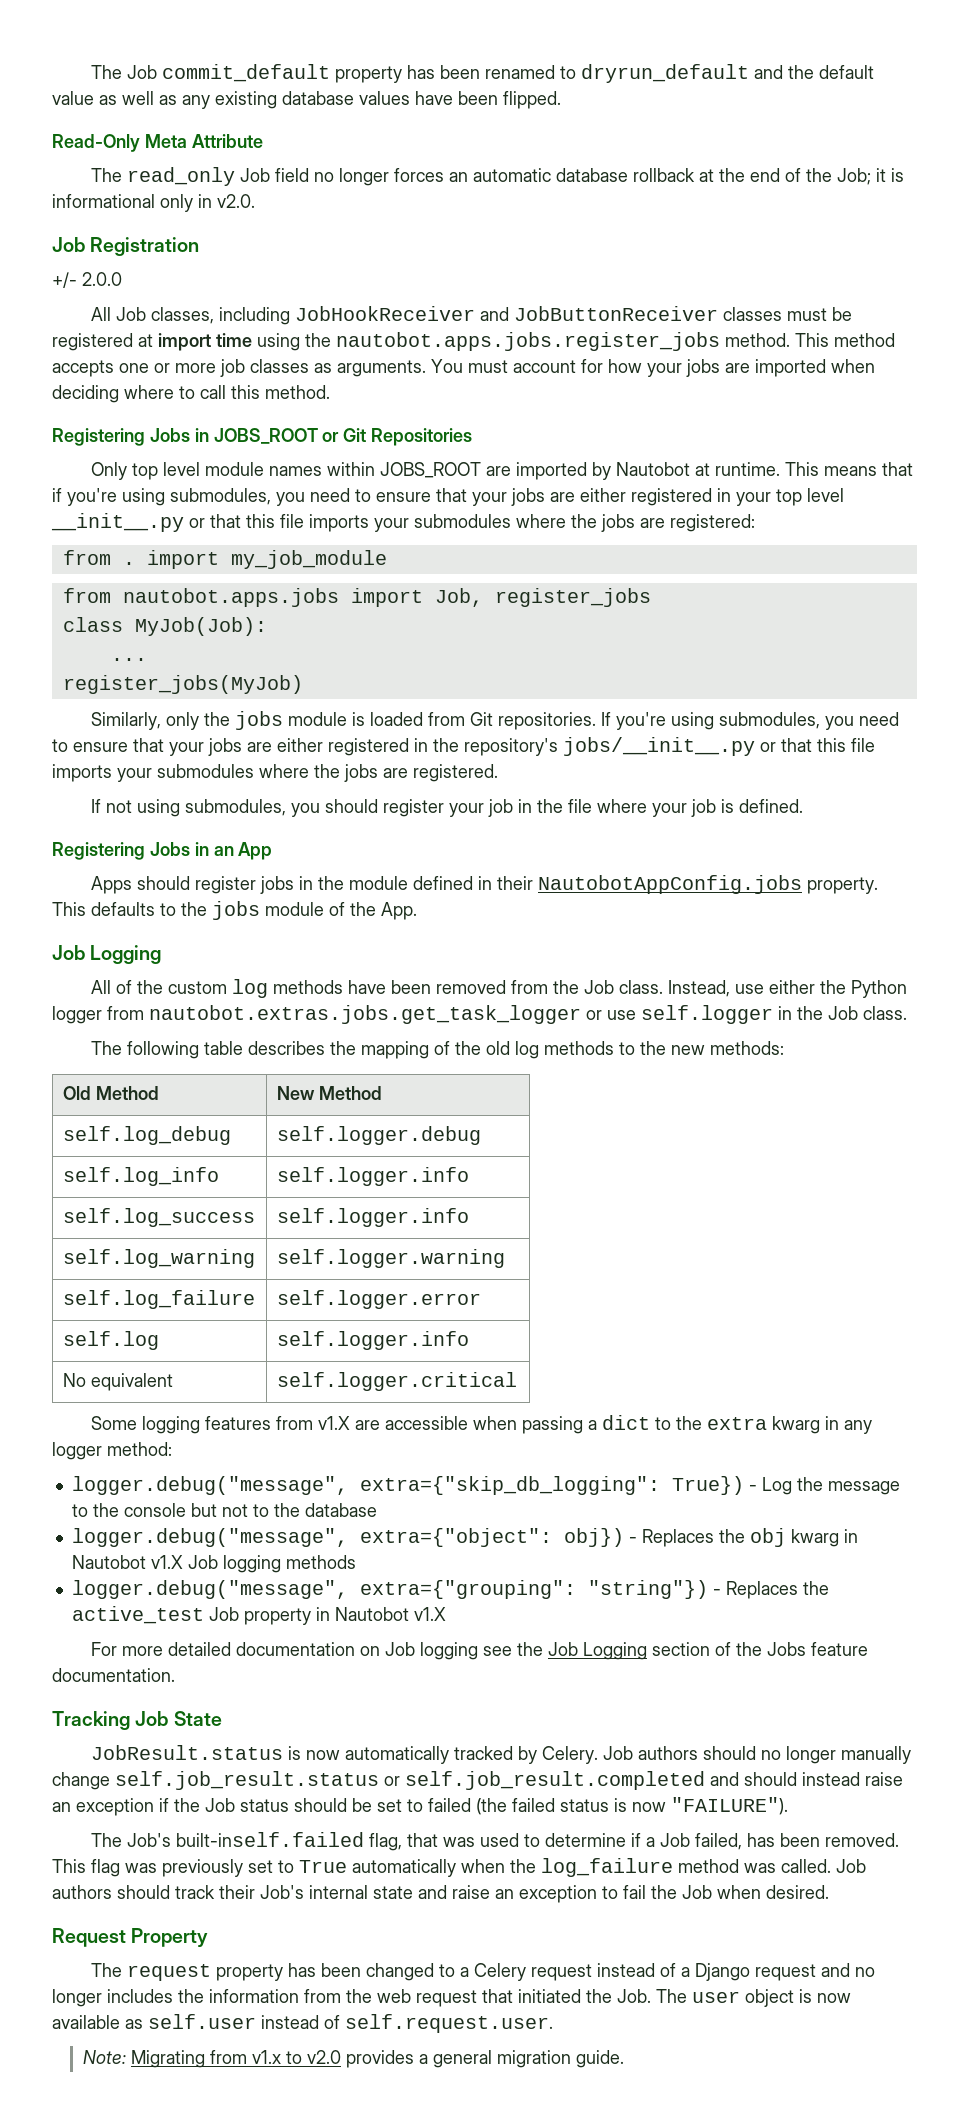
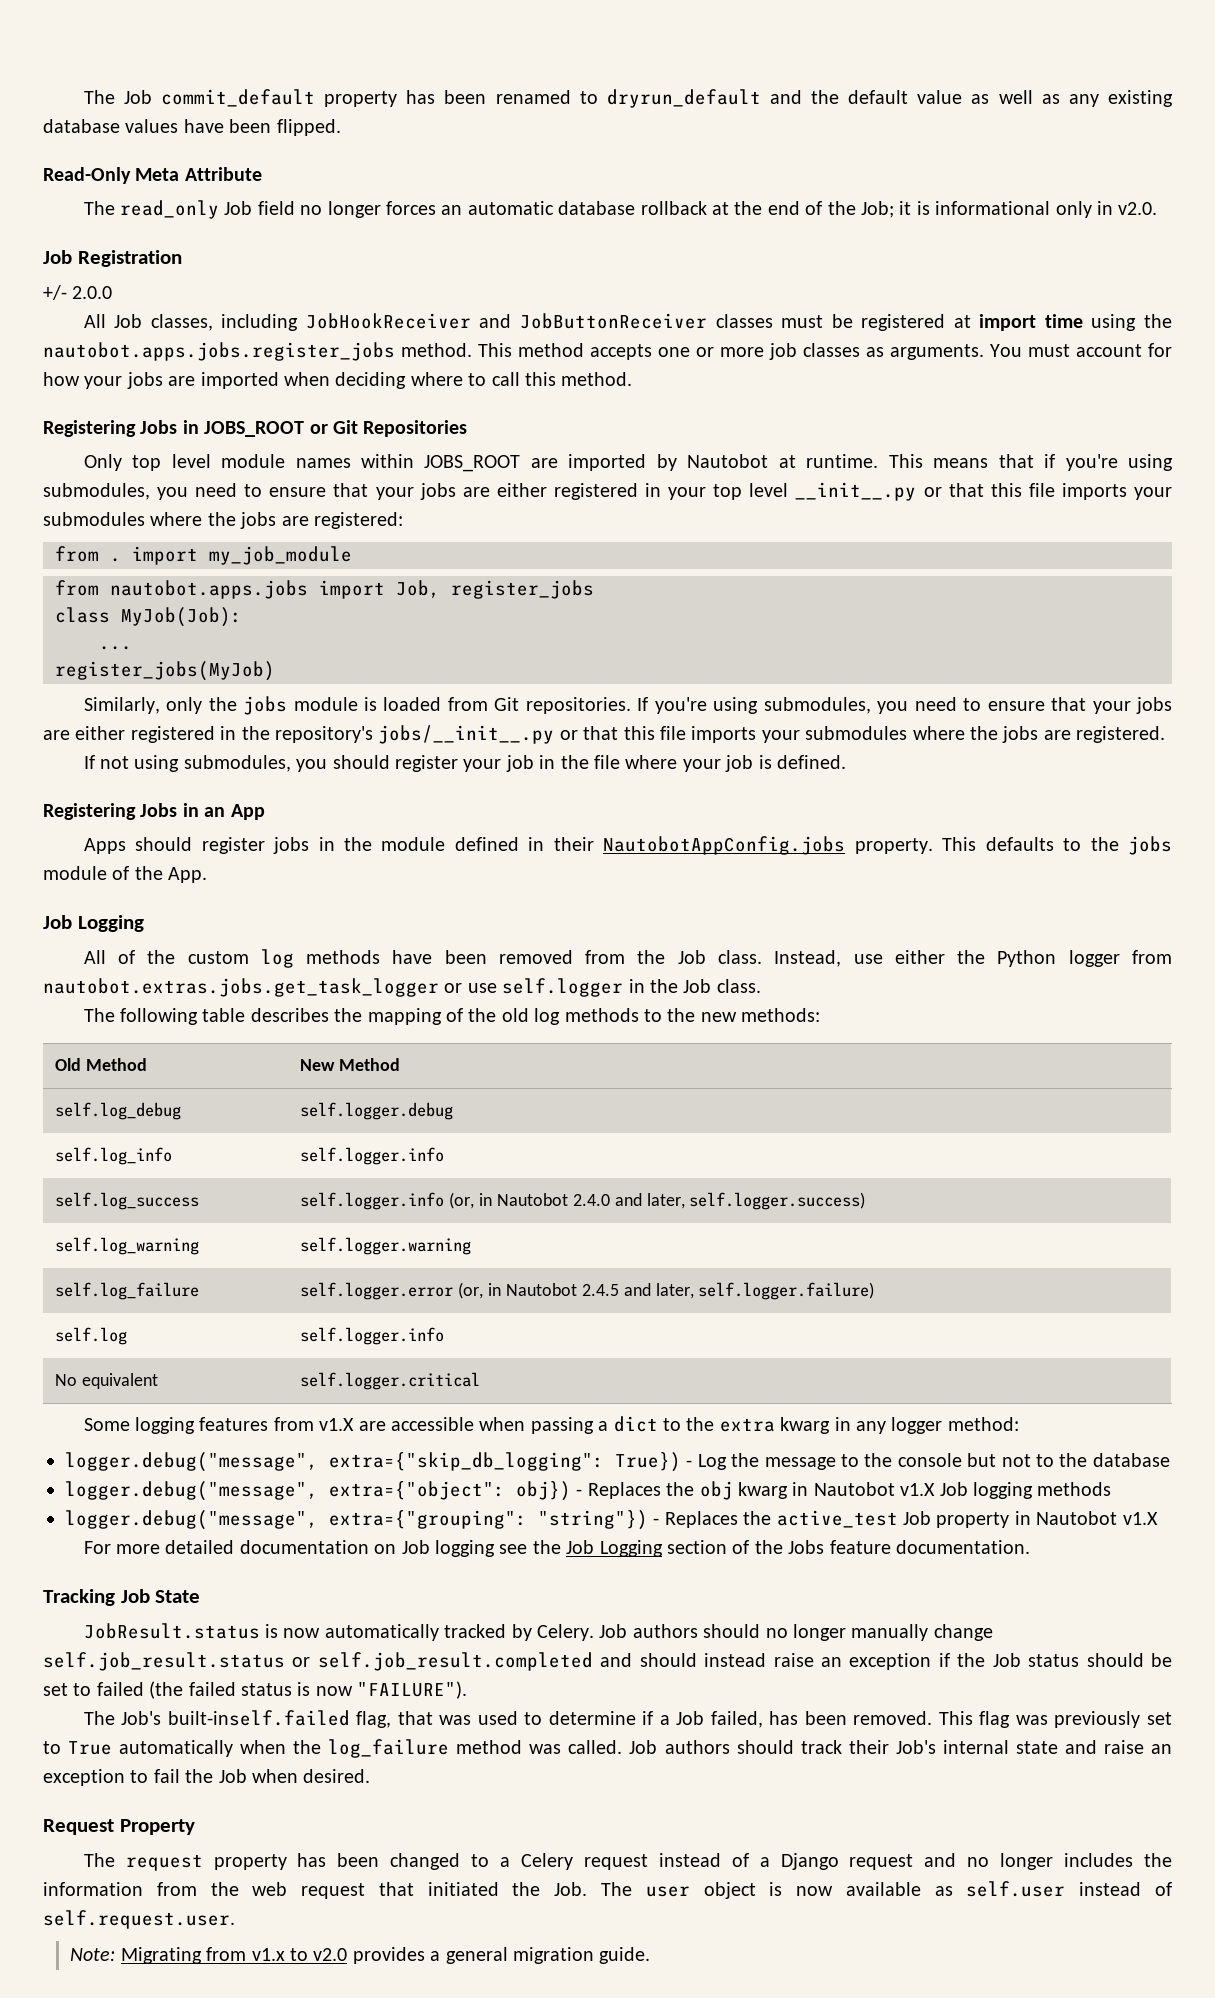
[62,1249,255,1268] [276,1249,505,1268] [62,1290,255,1309] [276,1290,481,1309] // self.log_warning | self.logger.warning // self.log_failure | self.logger.error -> [449,1192,866,1210] [55,1237,200,1255] [300,1237,472,1255] [55,1282,200,1300] [300,1282,875,1300] (or, in Nautobot 2.4.0 and later, self.logger.success) // self.log_warning | self.logger.warning // self.log_failure | self.logger.error (or, in Nautobot 2.4.5 and later, self.logger.failure)

